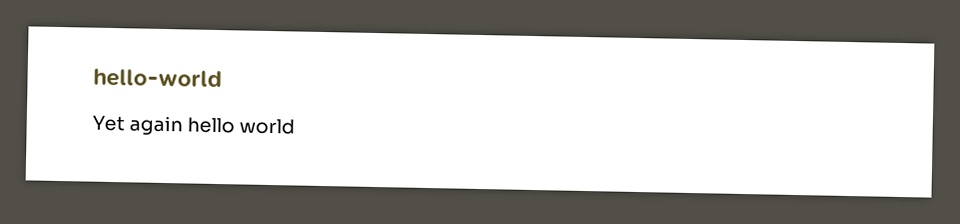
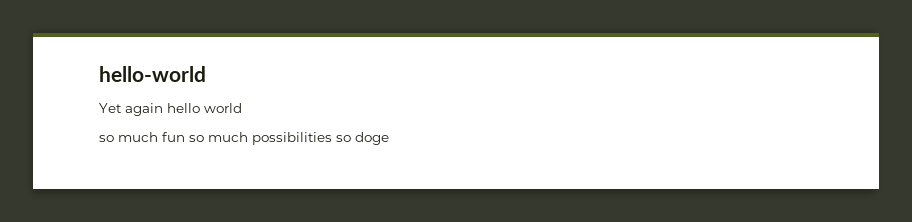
(296, 126) none -> [99,132,389,145] // so much fun so much possibilities so doge

